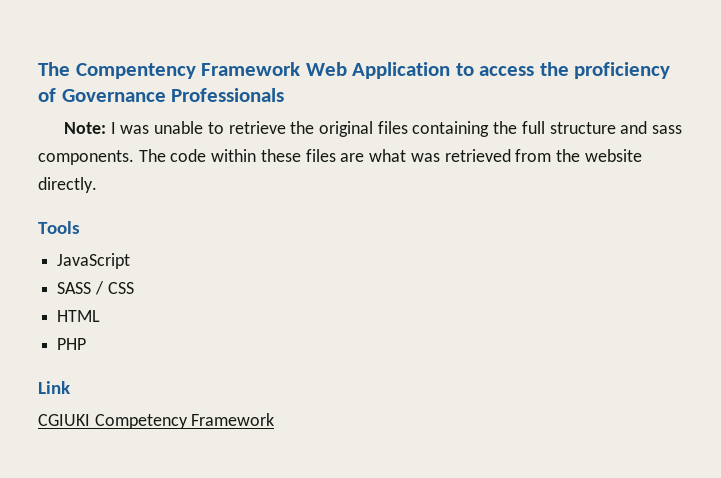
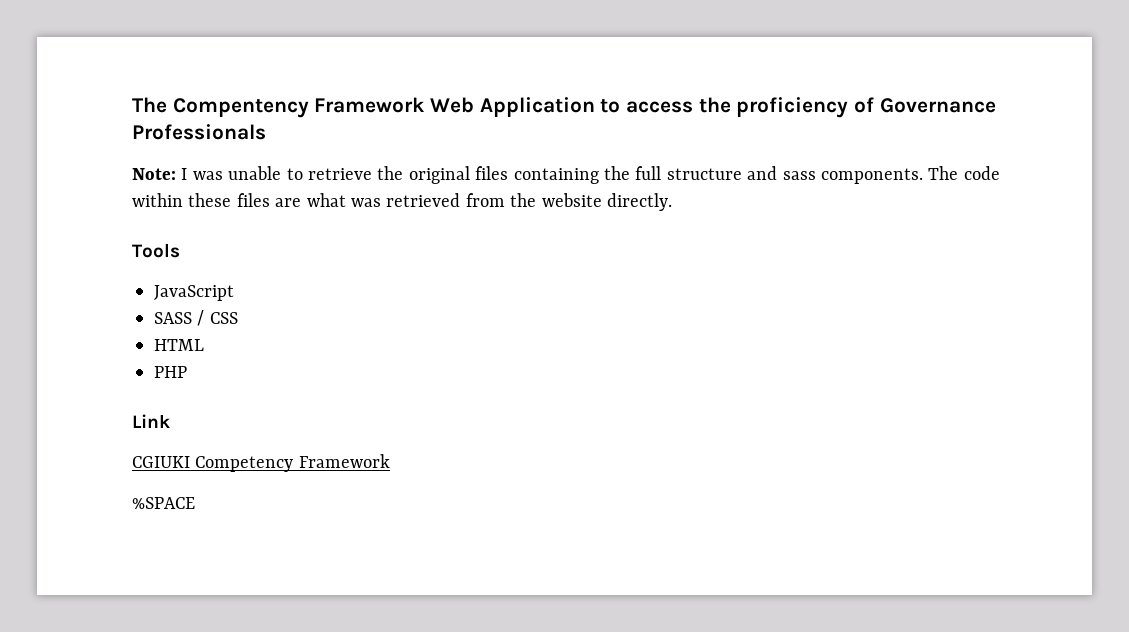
(275, 419) none -> [132,497,195,509] // %SPACE

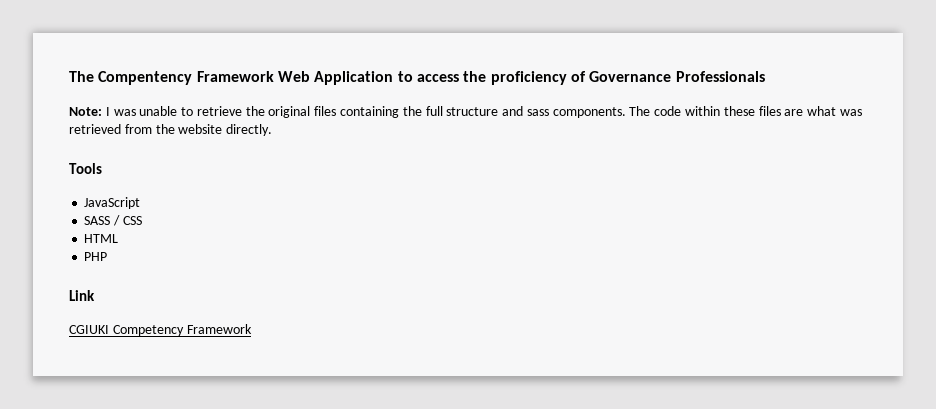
[132,497,195,509] // %SPACE -> (252, 329) none

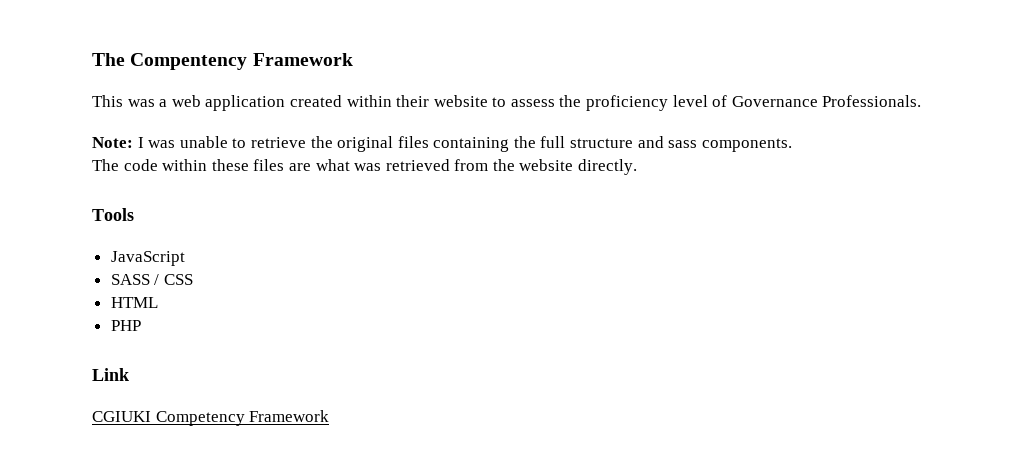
[277,71,459,85] Web Application to access -> [92,95,555,111] // This was a web application created within their website to assess
(567, 78) none -> [672,95,708,107] level
[675,71,765,82] Professionals -> [822,95,922,107] Professionals.
(626, 112) none -> (792, 145) //

